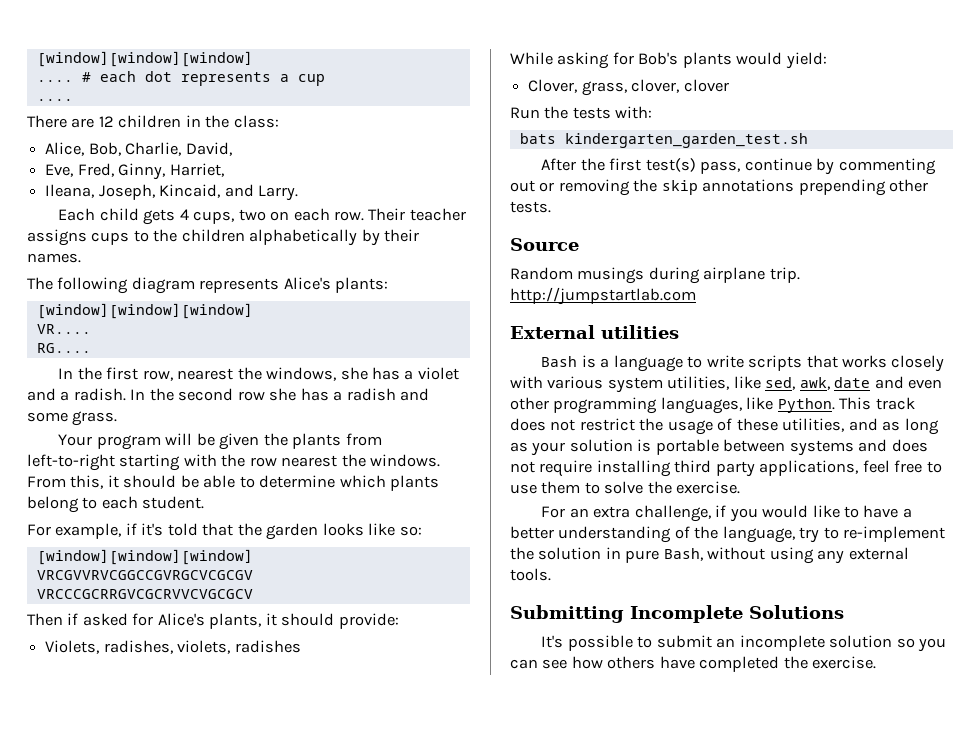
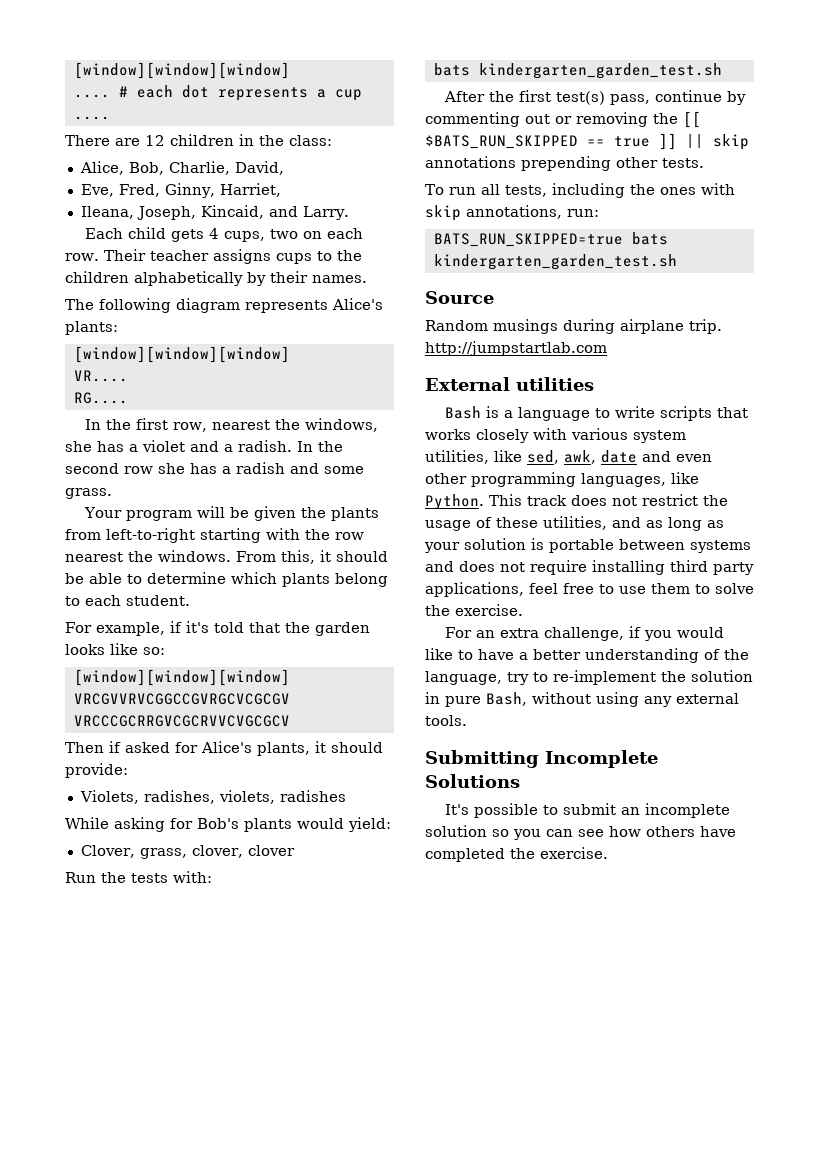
(658, 185) none -> [683,111,701,128] [425,133,704,150] [[ $BATS_RUN_SKIPPED == true ]] ||
(551, 207) none -> [425,183,735,198] [425,205,599,221] [433,232,668,247] [433,254,677,270] // To run all tests, including the ones with skip annotations, run: // BATS_RUN_SKIPPED=true bats kindergarten_garden_test.sh

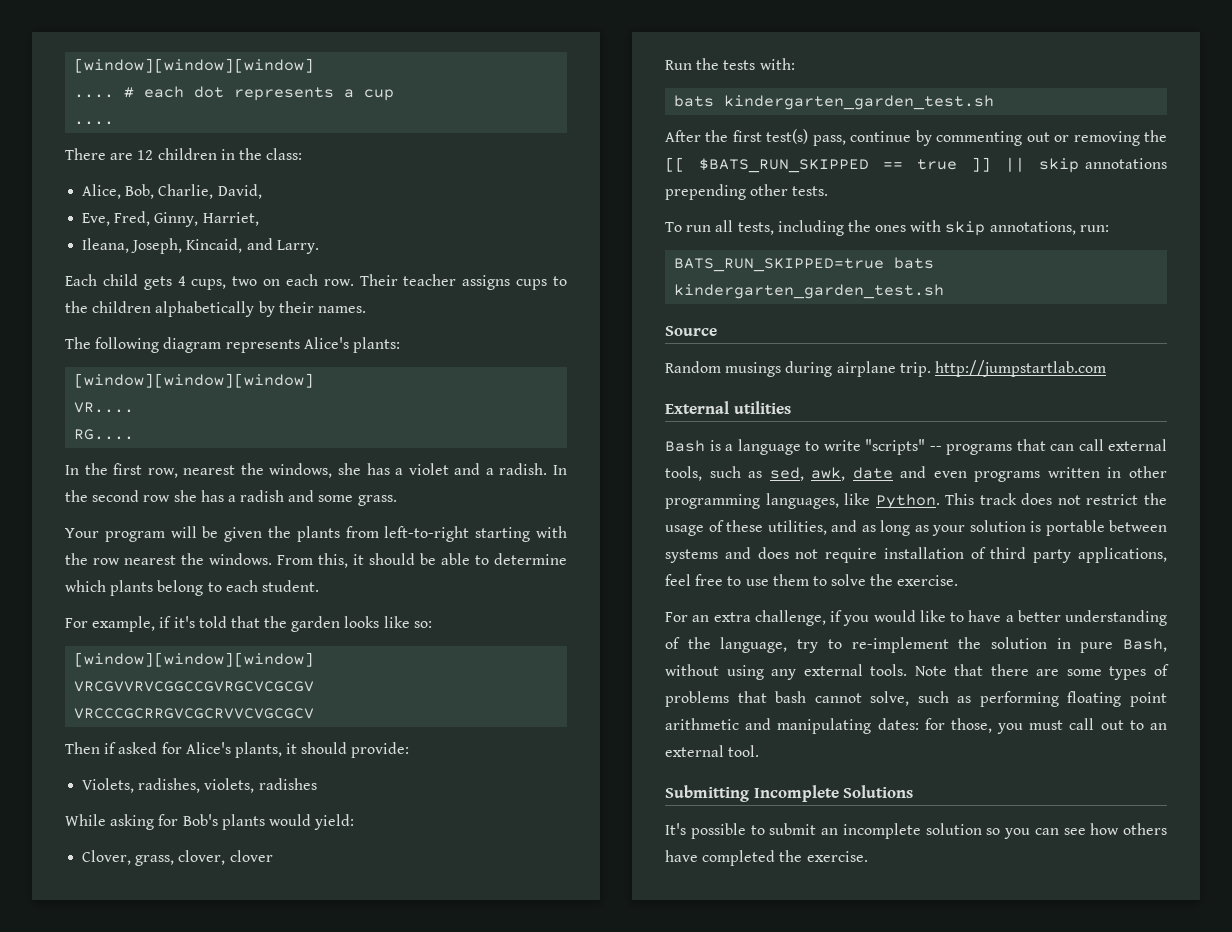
[659,406,748,421] [425,428,686,443] [425,450,522,464] scripts that works closely with various system utilities, like -> [865,439,1167,455] [665,466,763,481] "scripts" -- programs that can call external tools, such as
(712, 458) none -> [974,467,1122,482] programs written in
[592,560,665,575] installing -> [883,547,986,559] installation of
(467, 720) none -> [914,664,1169,680] [665,691,1167,707] [665,718,1167,734] [665,745,760,757] Note that there are some types of problems that bash cannot solve, such as performing floating point arithmetic and manipulating dates: for those, you must call out to an external tool.

